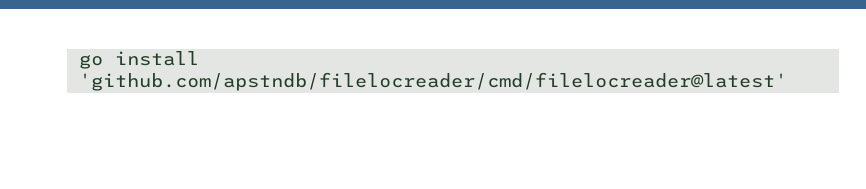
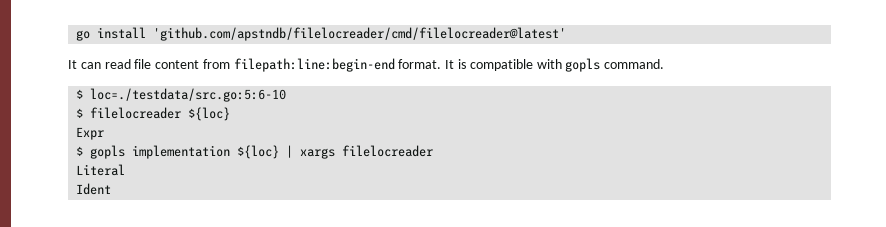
(787, 81) none -> [68,58,665,72] [76,88,287,102] [76,107,231,121] [76,127,105,140] [76,145,434,159] [76,164,126,176] [76,183,112,195] // It can read file content from filepath:line:begin-end format. It is compatible with gopls command. // $ loc=./testdata/src.go:5:6-10 // $ filelocreader ${loc} // Expr // $ gopls implementation ${loc} | xargs filelocreader // Literal // Ident

